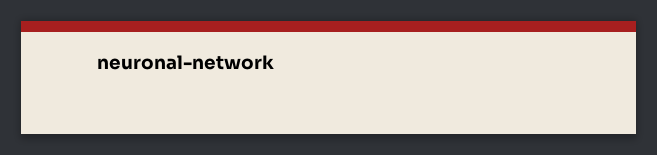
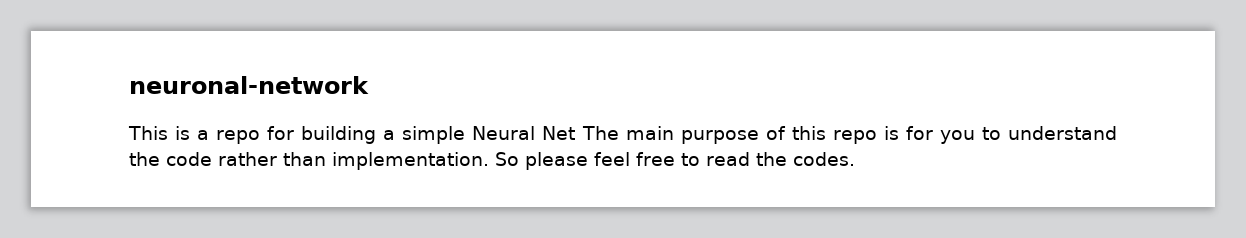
(274, 62) none -> [128,126,1117,144] [129,152,855,170] // This is a repo for building a simple Neural Net The main purpose of this repo is for you to understand the code rather than implementation. So please feel free to read the codes.

